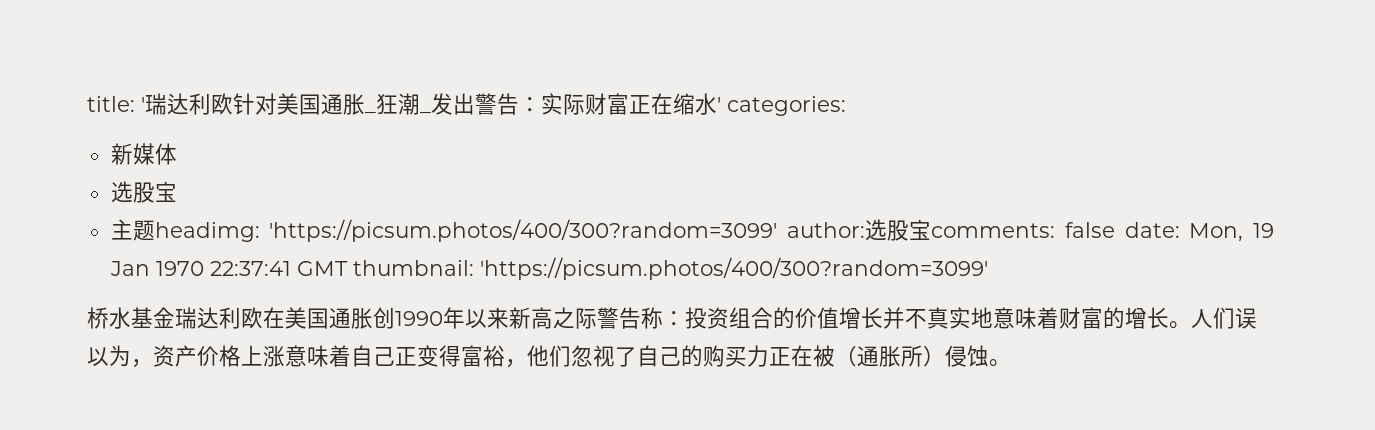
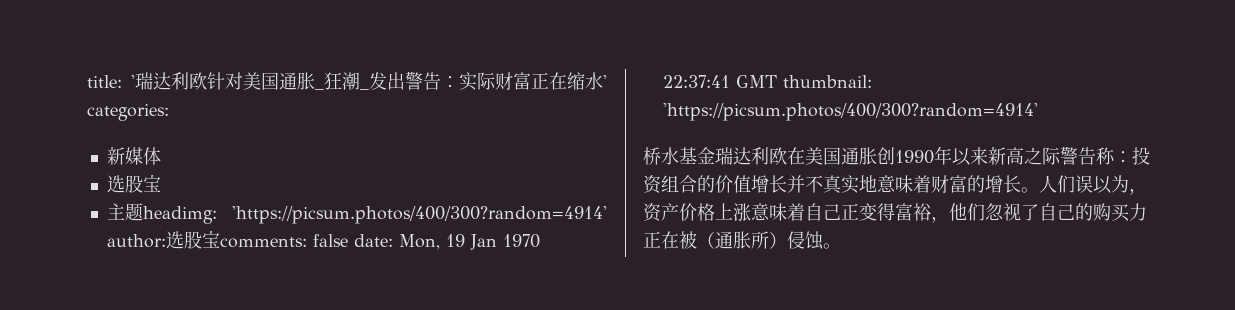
[269,219,778,242] 'https://picsum.photos/400/300?random=3099' -> [232,206,607,224] 'https://picsum.photos/400/300?random=4914'
[479,257,988,280] 'https://picsum.photos/400/300?random=3099' -> [662,103,1038,121] 'https://picsum.photos/400/300?random=4914'

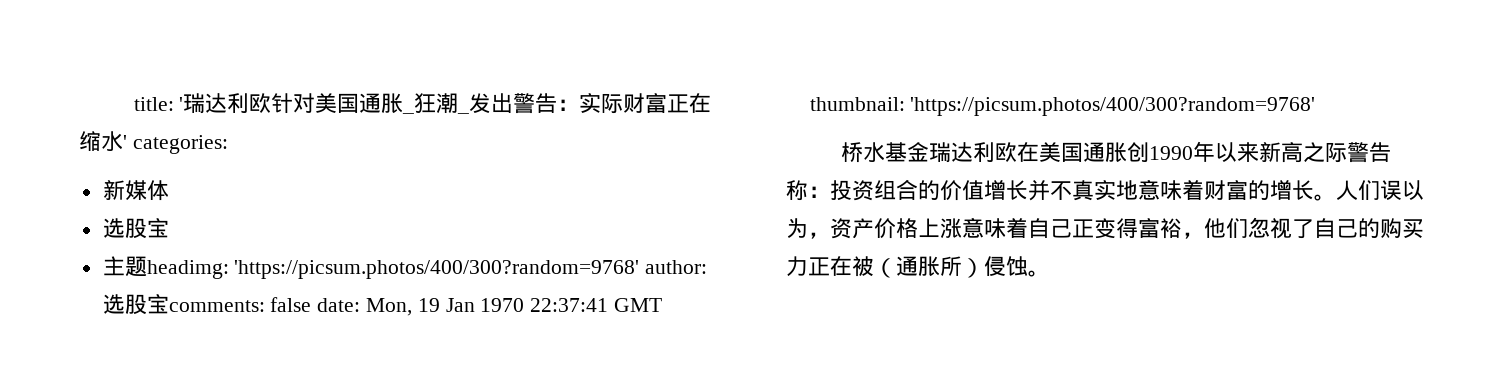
[232,206,607,224] 'https://picsum.photos/400/300?random=4914' -> [234,260,640,279] 'https://picsum.photos/400/300?random=9768'
[662,103,1038,121] 'https://picsum.photos/400/300?random=4914' -> [910,97,1316,116] 'https://picsum.photos/400/300?random=9768'

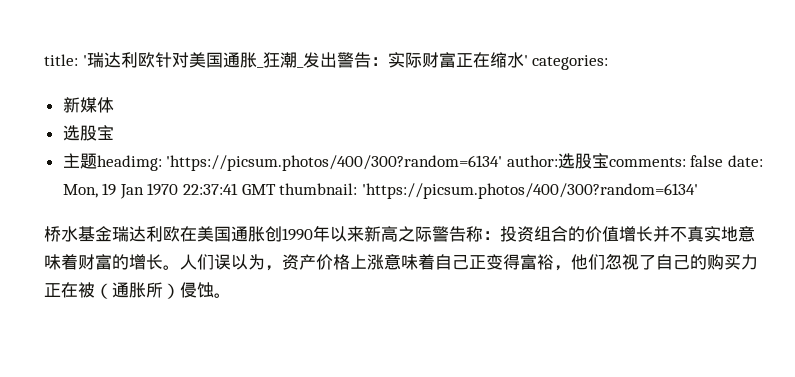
[234,260,640,279] 'https://picsum.photos/400/300?random=9768' -> [166,155,503,171] 'https://picsum.photos/400/300?random=6134'
[910,97,1316,116] 'https://picsum.photos/400/300?random=9768' -> [361,183,698,199] 'https://picsum.photos/400/300?random=6134'

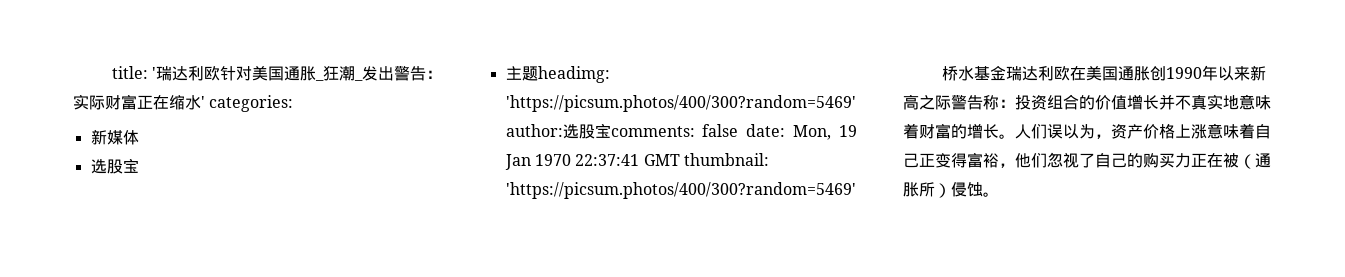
[166,155,503,171] 'https://picsum.photos/400/300?random=6134' -> [505,95,856,112] 'https://picsum.photos/400/300?random=5469'
[361,183,698,199] 'https://picsum.photos/400/300?random=6134' -> [505,182,856,199] 'https://picsum.photos/400/300?random=5469'

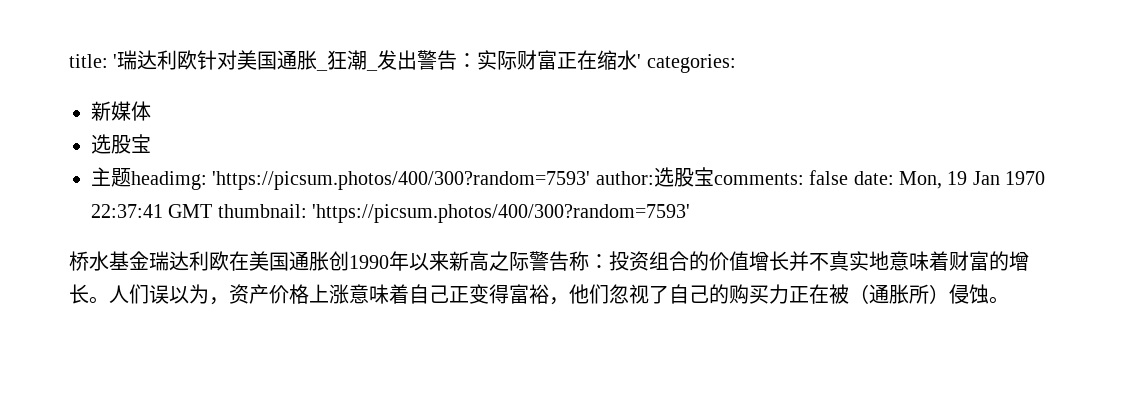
[505,95,856,112] 'https://picsum.photos/400/300?random=5469' -> [212,171,591,190] 'https://picsum.photos/400/300?random=7593'
[505,182,856,199] 'https://picsum.photos/400/300?random=5469' -> [312,204,691,223] 'https://picsum.photos/400/300?random=7593'

